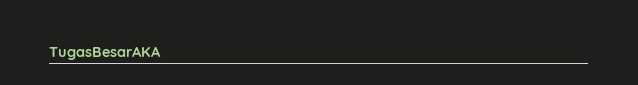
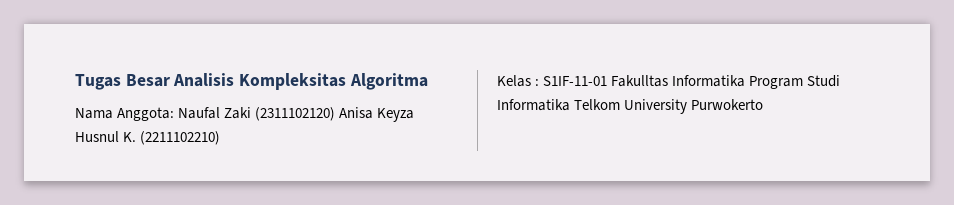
[49,46,161,60] TugasBesarAKA -> [75,73,428,90] [75,107,415,122] [75,131,221,145] [497,75,841,89] [497,99,764,114] Tugas Besar Analisis Kompleksitas Algoritma // Nama Anggota: Naufal Zaki (2311102120) Anisa Keyza Husnul K. (2211102210) // Kelas : S1IF-11-01 Fakulltas Informatika Program Studi Informatika Telkom University Purwokerto

